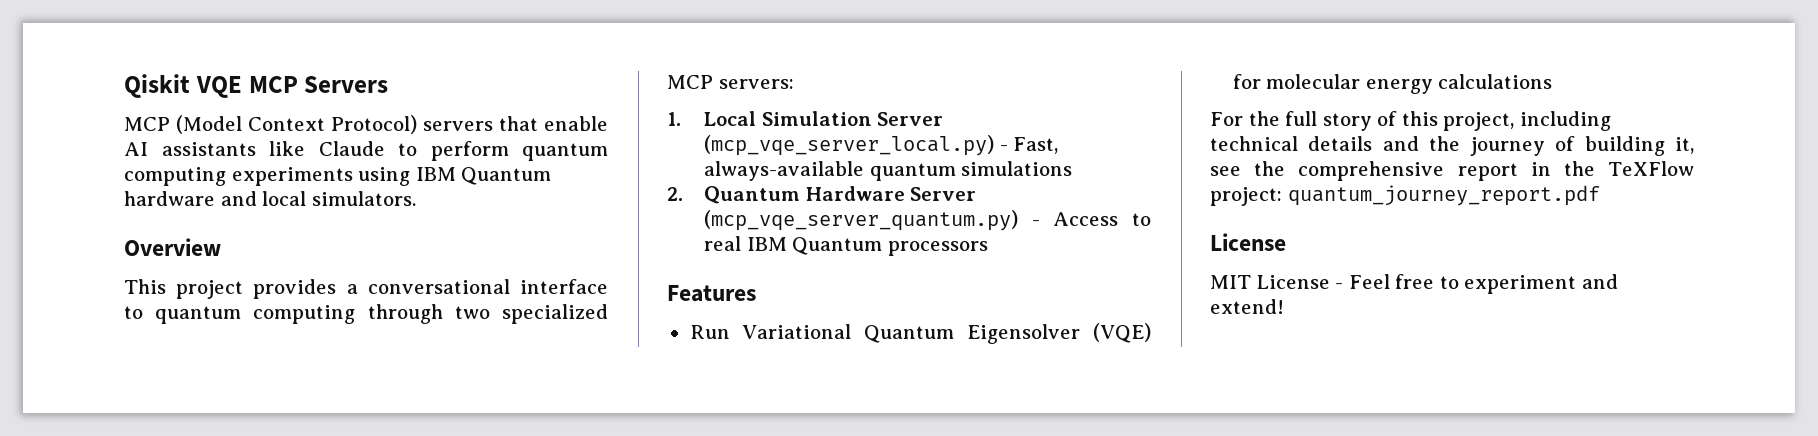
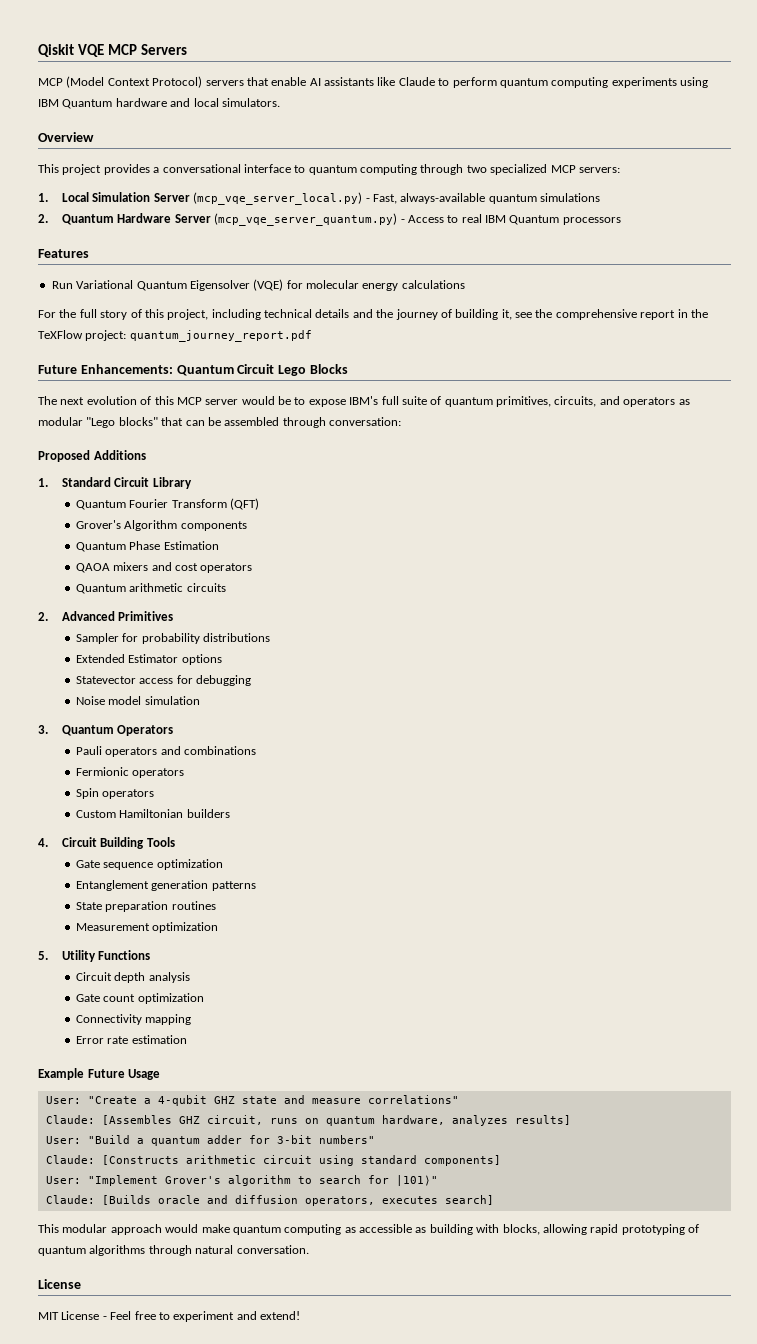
(1600, 195) none -> [38,364,348,376] [38,396,690,407] [38,417,401,428] [38,450,146,462] [38,477,192,489] [75,498,259,510] [75,520,247,531] [75,541,219,552] [75,562,253,573] [75,583,226,594] [38,611,174,621] [75,633,270,644] [75,654,222,665] [75,675,251,686] [75,696,200,705] [38,725,174,736] [75,746,256,757] [75,767,185,778] [75,788,155,799] [75,809,230,818] [38,837,175,849] [75,859,223,870] [75,880,256,891] [75,901,216,912] [75,922,219,933] [38,950,151,962] [75,972,190,983] [75,993,204,1004] [75,1014,192,1025] [75,1035,187,1044] [38,1068,161,1080] [45,1095,459,1106] [45,1115,571,1126] [45,1135,375,1146] [45,1155,501,1166] [45,1175,438,1186] [45,1195,494,1206] [38,1224,699,1235] [38,1245,309,1256] // Future Enhancements: Quantum Circuit Lego Blocks // The next evolution of this MCP server would be to expose IBM's full suite of quantum primitives, circuits, and operators as modular "Lego blocks" that can be assembled through conversation: // Proposed Additions // 1. Standard Circuit Library // Quantum Fourier Transform (QFT) // Grover's Algorithm components // Quantum Phase Estimation // QAOA mixers and cost operators // Quantum arithmetic circuits // 2. Advanced Primitives // Sampler for probability distributions // Extended Estimator options // Statevector access for debugging // Noise model simulation // 3. Quantum Operators // Pauli operators and combinations // Fermionic operators // Spin operators // Custom Hamiltonian builders // 4. Circuit Building Tools // Gate sequence optimization // Entanglement generation patterns // State preparation routines // Measurement optimization // 5. Utility Functions // Circuit depth analysis // Gate count optimization // Connectivity mapping // Error rate estimation // Example Future Usage // User: "Create a 4-qubit GHZ state and measure correlations" // Claude: [Assembles GHZ circuit, runs on quantum hardware, analyzes results] // User: "Build a quantum adder for 3-bit numbers" // Claude: [Constructs arithmetic circuit using standard components] // User: "Implement Grover's algorithm to search for |101⟩" // Claude: [Builds oracle and diffusion operators, executes search] // This modular approach would make quantum computing as accessible as building with blocks, allowing rapid prototyping of quantum algorithms through natural conversation.

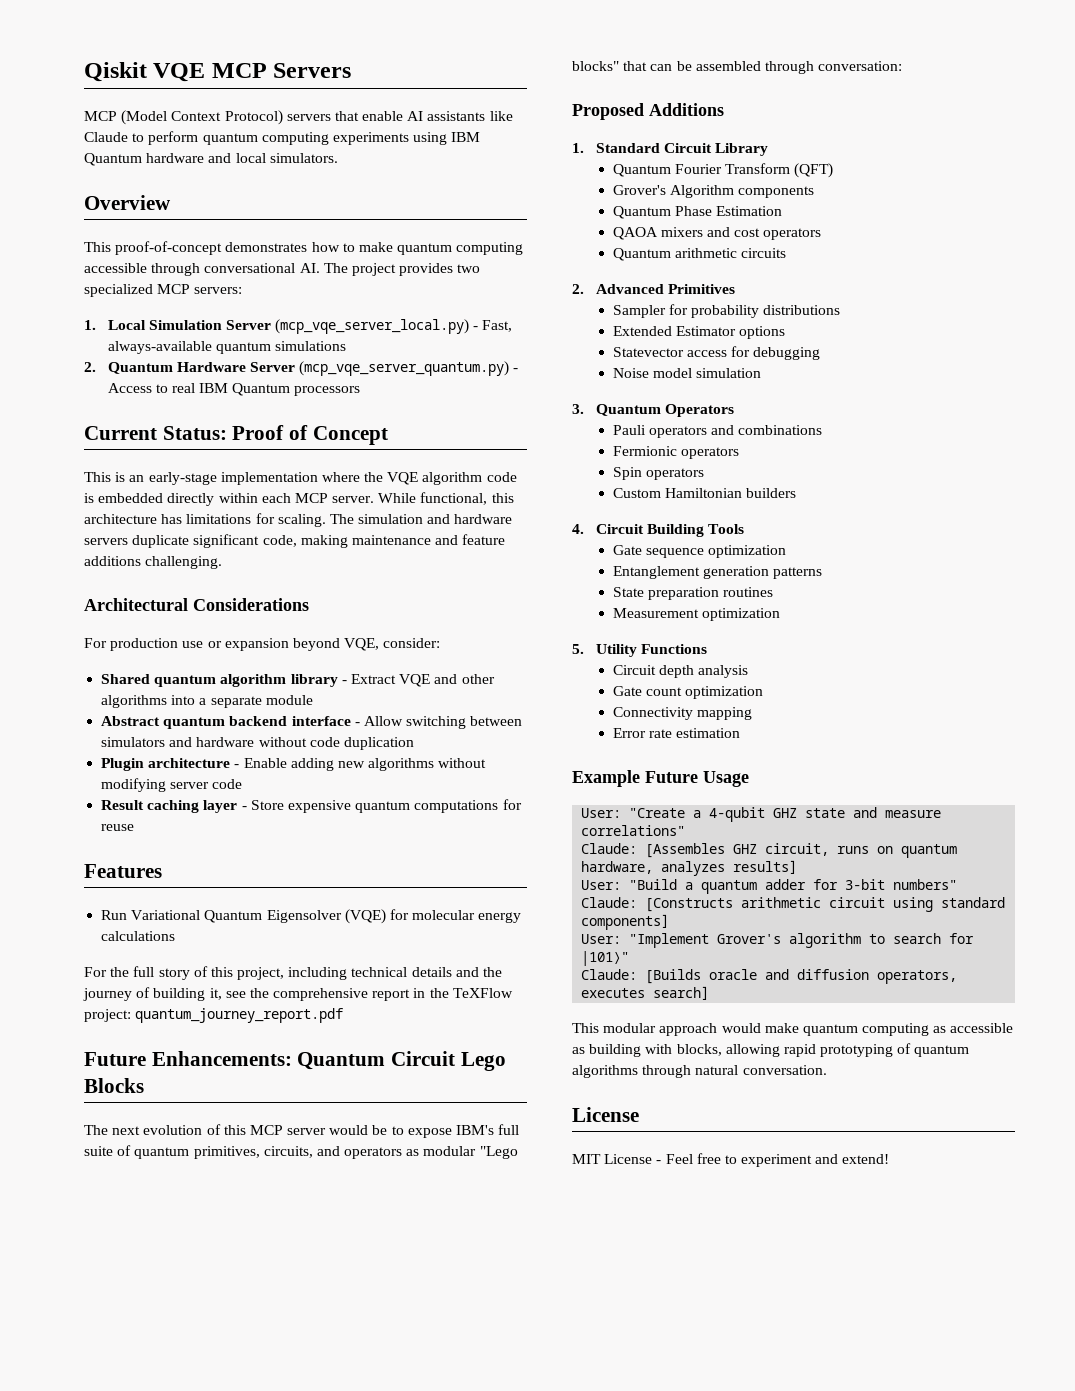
[62,164,464,175] project provides a conversational interface to quantum computing through -> [115,241,524,255] [84,263,454,276] proof-of-concept demonstrates how to make quantum computing accessible through conversational AI. The project provides
(621, 221) none -> [84,425,388,445] [84,472,517,485] [84,492,514,506] [84,513,513,527] [84,534,506,548] [84,556,223,569] [84,598,309,611] [84,638,441,651] [101,674,495,687] [101,695,313,708] [101,716,523,729] [101,737,414,750] [101,758,487,771] [101,778,243,792] [101,799,522,813] [101,824,135,831] // Current Status: Proof of Concept // This is an early-stage implementation where the VQE algorithm code is embedded directly within each MCP server. While functional, this architecture has limitations for scaling. The simulation and hardware servers duplicate significant code, making maintenance and feature additions challenging. // Architectural Considerations // For production use or expansion beyond VQE, consider: // Shared quantum algorithm library - Extract VQE and other algorithms into a separate module // Abstract quantum backend interface - Allow switching between simulators and hardware without code duplication // Plugin architecture - Enable adding new algorithms without modifying server code // Result caching layer - Store expensive quantum computations for reuse

